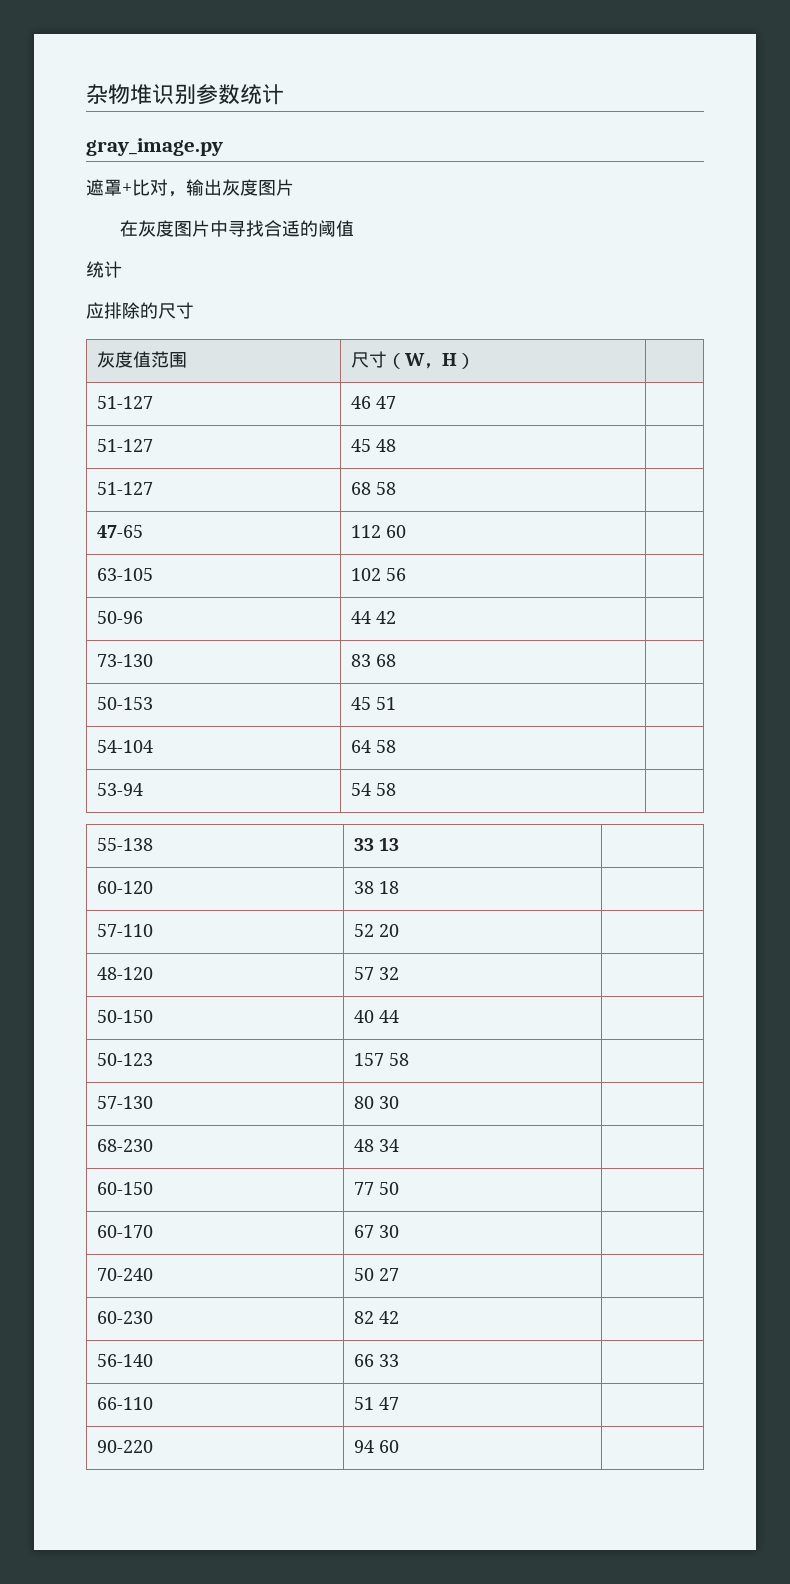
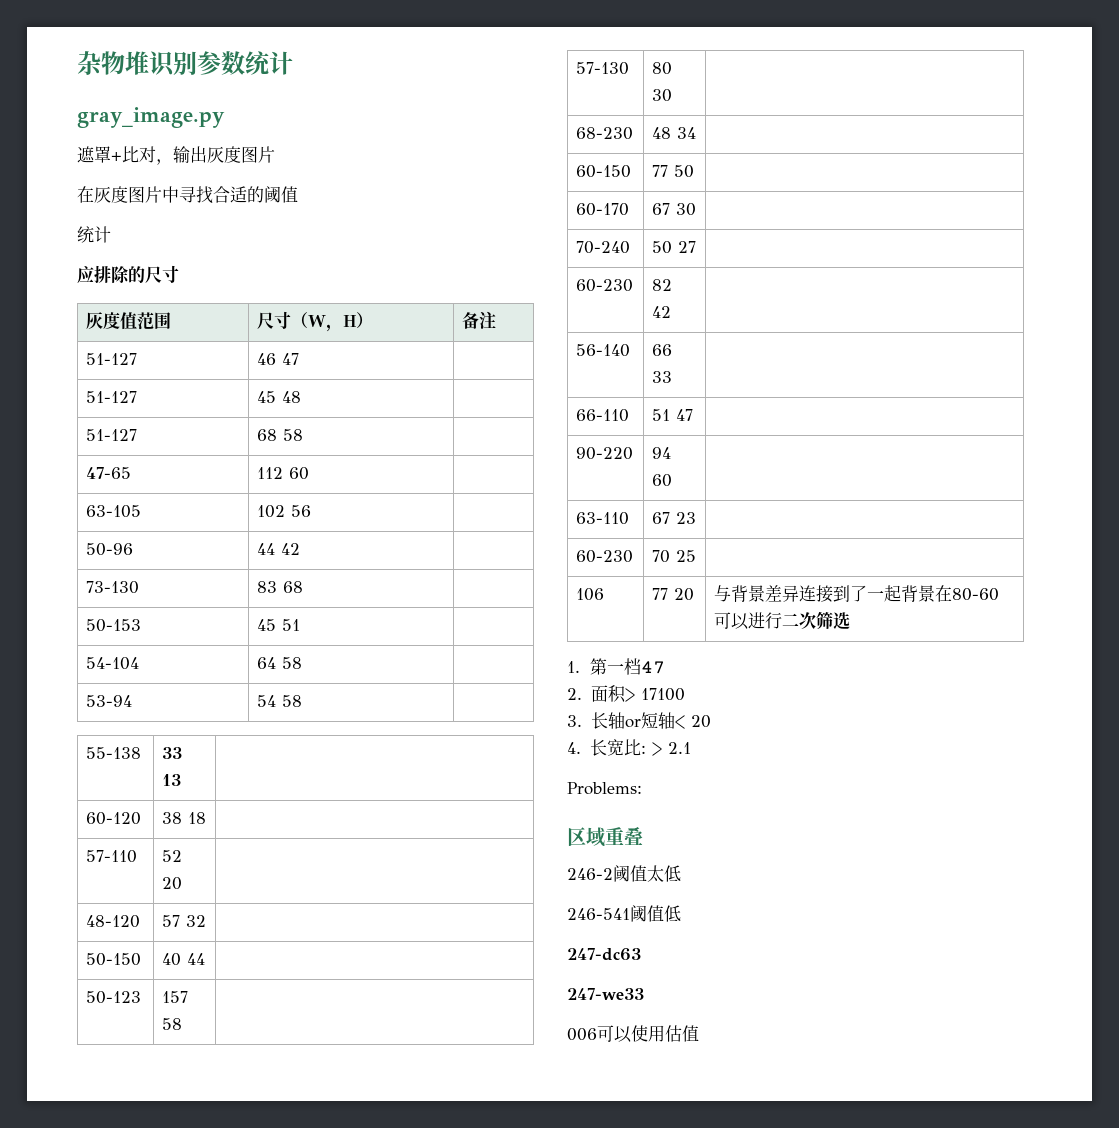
(476, 361) none -> [462,311,497,329] 备注
(400, 1446) none -> [576,512,630,525] [652,512,697,524] [576,550,634,563] [652,550,697,563] [576,588,605,601] [652,588,695,601] [714,585,1000,603] [714,611,851,630] [567,658,665,675] [567,685,685,703] [567,712,711,729] [567,739,691,756] [567,782,642,795] [567,826,643,847] [567,865,681,882] [567,905,681,922] [567,948,641,961] [567,988,644,1000] [567,1025,699,1043] // 63-110 | 67 23 | // 60-230 | 70 25 | // 106 | 77 20 | 与背景差异连接到了一起背景在80-60可以进行二次筛选 // 1.第一档47 // 2.面积> 17100 // 3.长轴or短轴< 20 // 4.长宽比: > 2.1 // Problems: // 区域重叠 // 246-2阈值太低 // 246-541阈值低 // 247-dc63 // 247-we33 // 006可以使用估值

